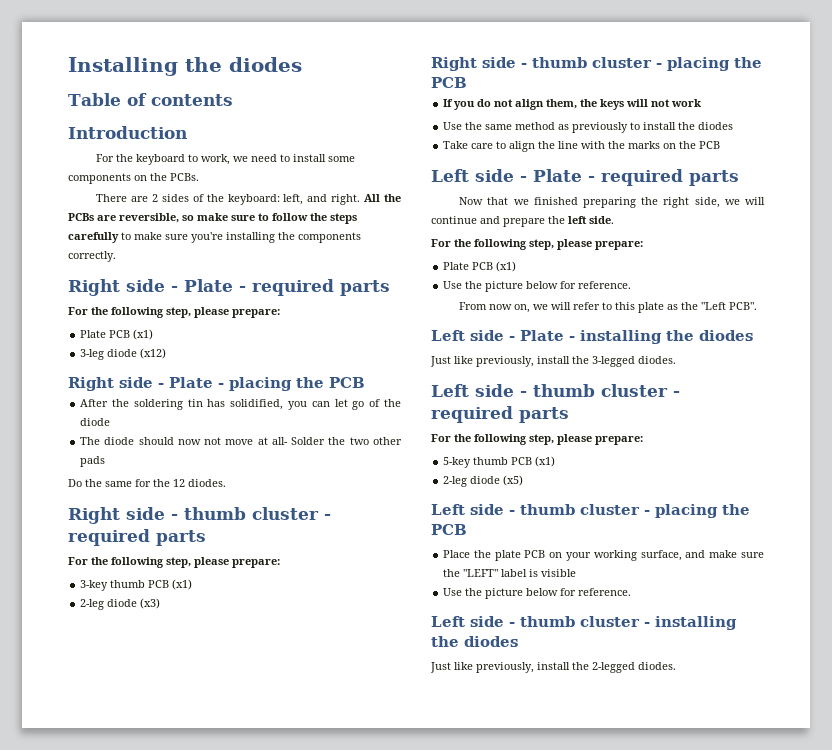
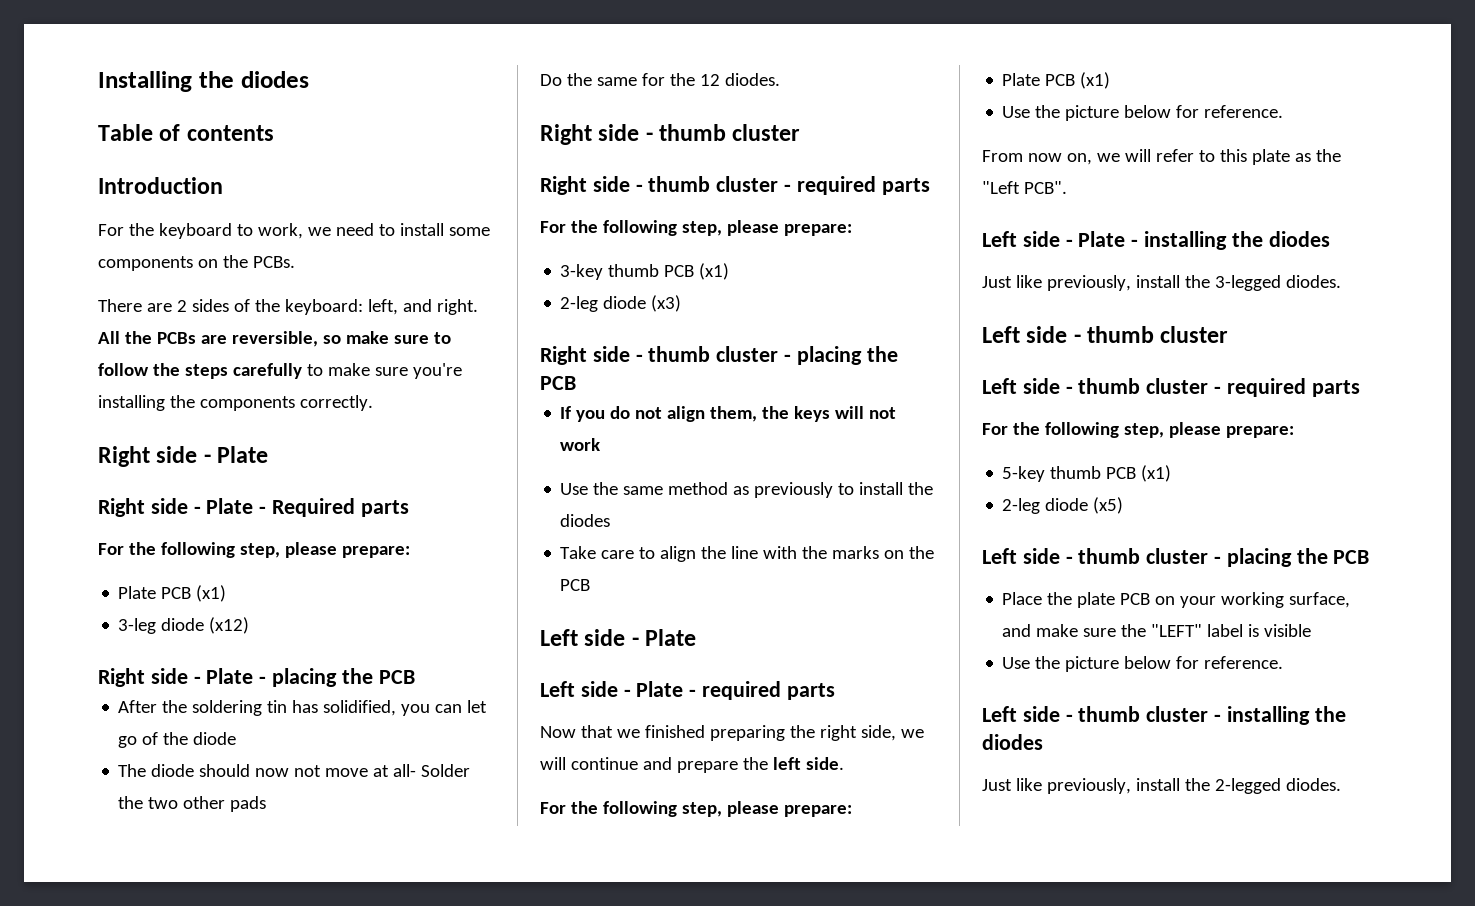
[239,279,334,296] - required -> [98,498,356,517] // Right side - Plate - Required
(319, 513) none -> [540,176,779,195] // Right side - thumb cluster
(582, 175) none -> [540,681,684,697] // Left side - Plate
(668, 390) none -> [982,378,1209,394] // Left side - thumb cluster

